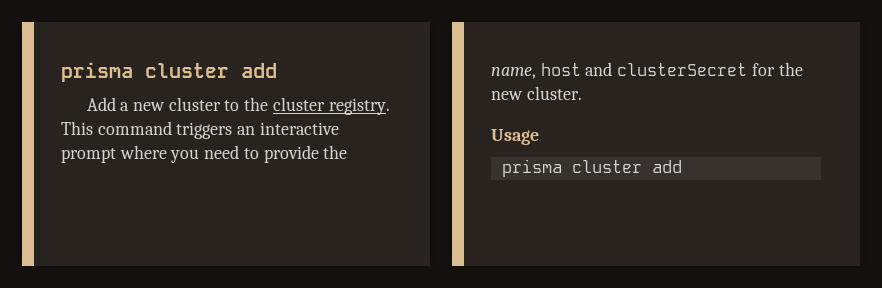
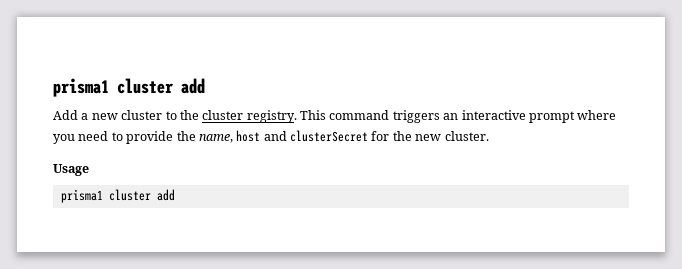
[61,62,133,82] prisma -> [53,78,109,97] prisma1
[501,159,562,177] prisma -> [60,189,103,203] prisma1

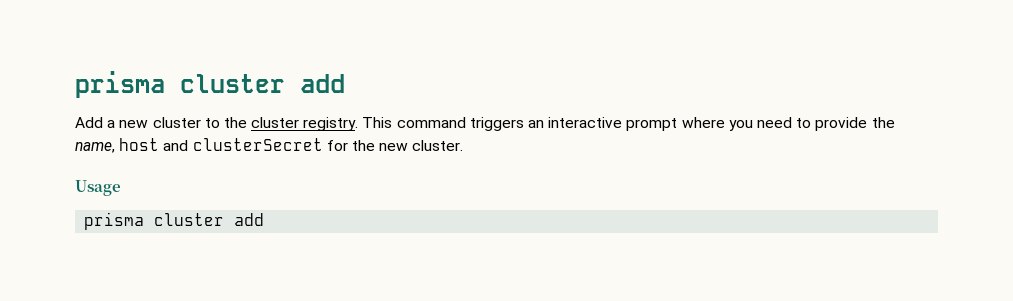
[53,78,109,97] prisma1 -> [75,71,165,98] prisma
[60,189,103,203] prisma1 -> [84,212,145,230] prisma

